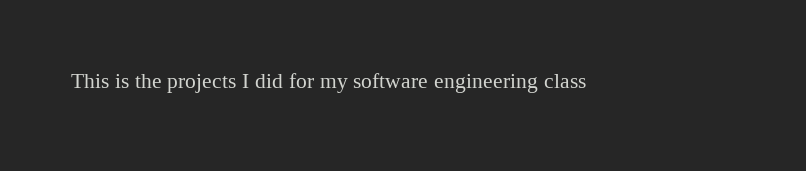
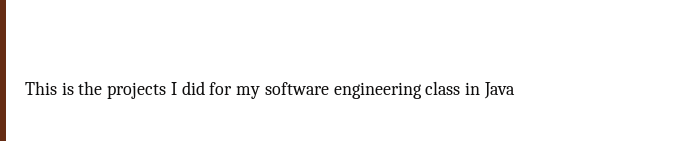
(587, 81) none -> [464,82,515,99] in Java

